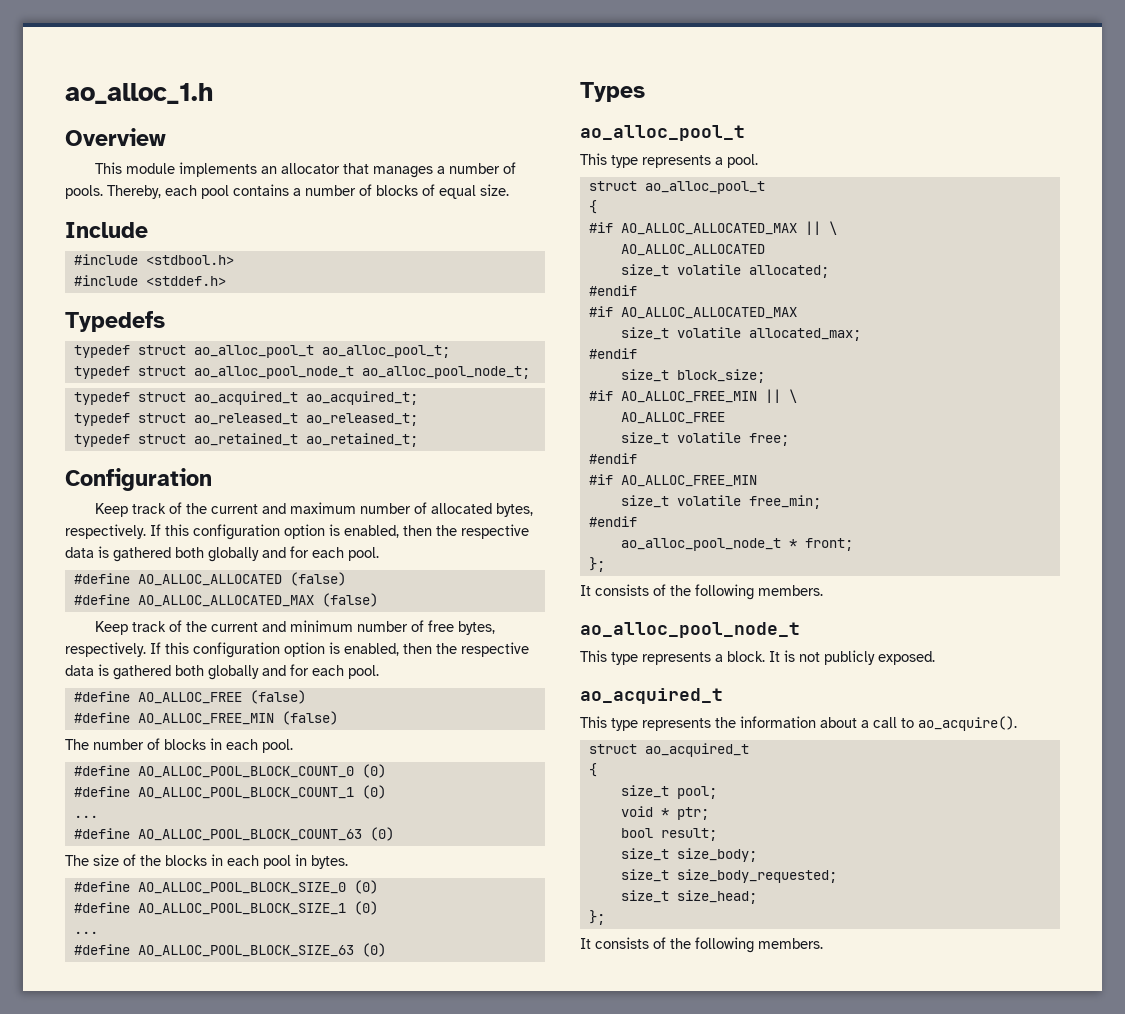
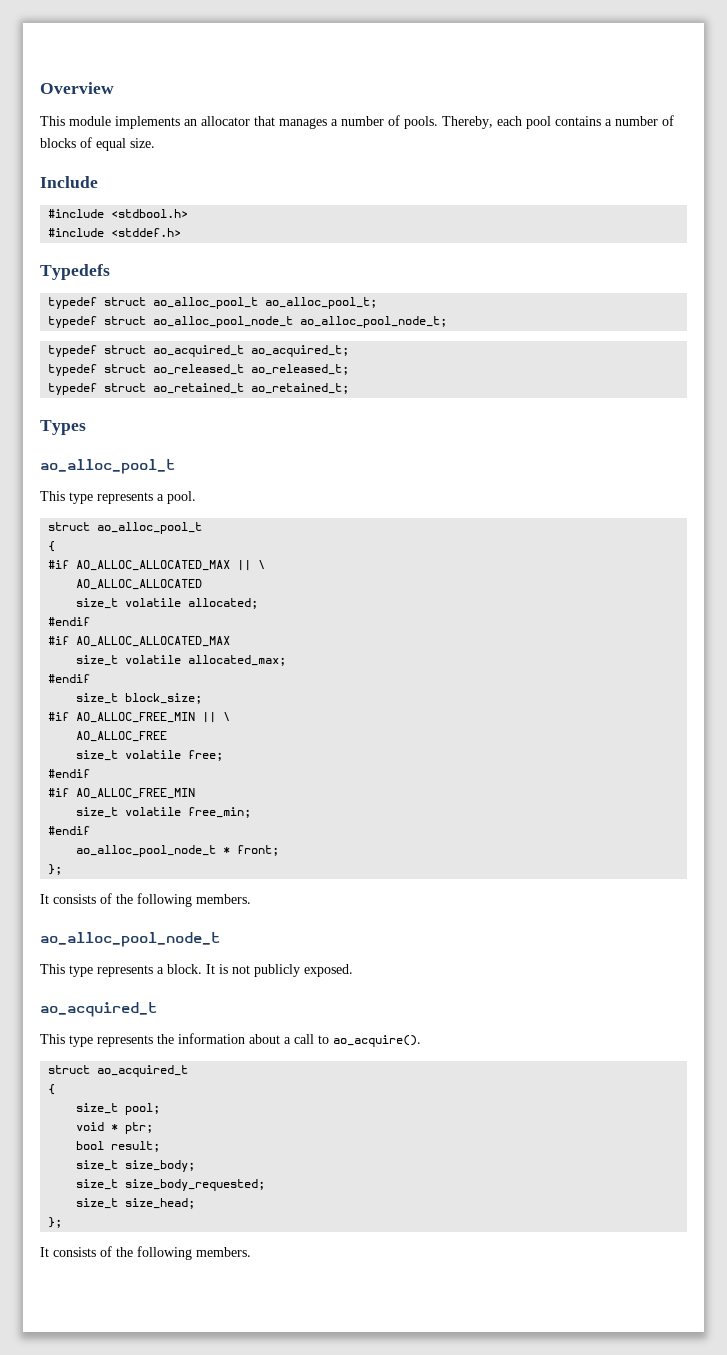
[65,83,213,104] ao_alloc_1.h // -> (40, 88) none
[65,468,212,491] [95,502,534,517] [65,524,529,540] [65,546,379,562] [73,572,346,586] [73,593,378,607] [95,620,496,635] [65,642,529,658] [65,664,379,680] [73,690,306,704] [73,711,338,725] [65,738,293,753] [73,764,386,778] [73,785,386,799] [73,815,98,818] [73,827,394,841] [65,854,348,869] [73,880,378,894] [73,901,378,915] [73,931,98,934] [73,943,386,957] // Configuration // Keep track of the current and maximum number of allocated bytes, respectively. If this configuration option is enabled, then the respective data is gathered both globally and for each pool. // #define AO_ALLOC_ALLOCATED (false) // #define AO_ALLOC_ALLOCATED_MAX (false) // Keep track of the current and minimum number of free bytes, respectively. If this configuration option is enabled, then the respective data is gathered both globally and for each pool. // #define AO_ALLOC_FREE (false) // #define AO_ALLOC_FREE_MIN (false) // The number of blocks in each pool. // #define AO_ALLOC_POOL_BLOCK_COUNT_0 (0) // #define AO_ALLOC_POOL_BLOCK_COUNT_1 (0) // ... // #define AO_ALLOC_POOL_BLOCK_COUNT_63 (0) // The size of the blocks in each pool in bytes. // #define AO_ALLOC_POOL_BLOCK_SIZE_0 (0) // #define AO_ALLOC_POOL_BLOCK_SIZE_1 (0) // ... // #define AO_ALLOC_POOL_BLOCK_SIZE_63 (0) -> (350, 388) none

